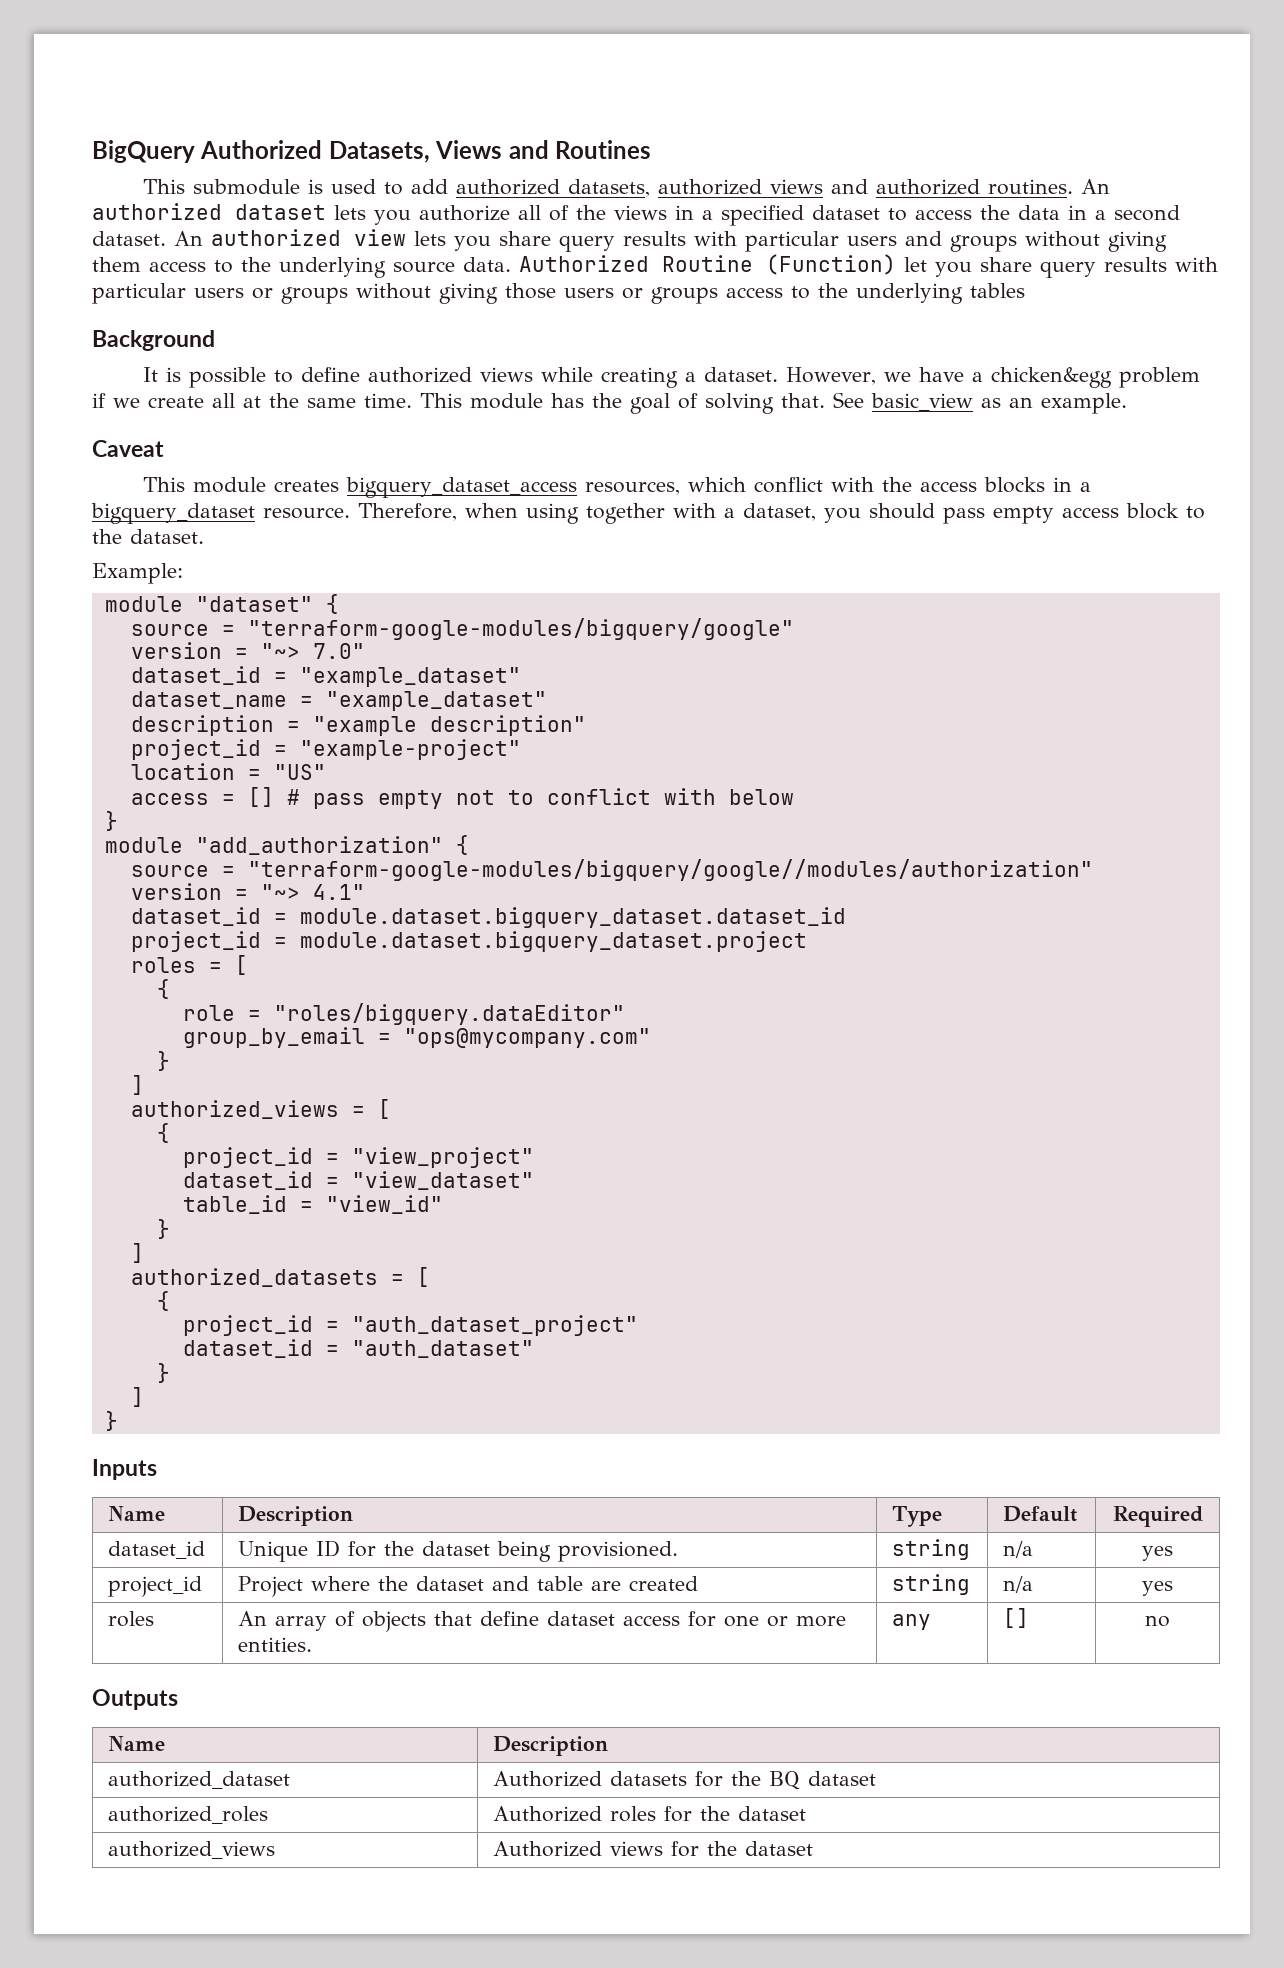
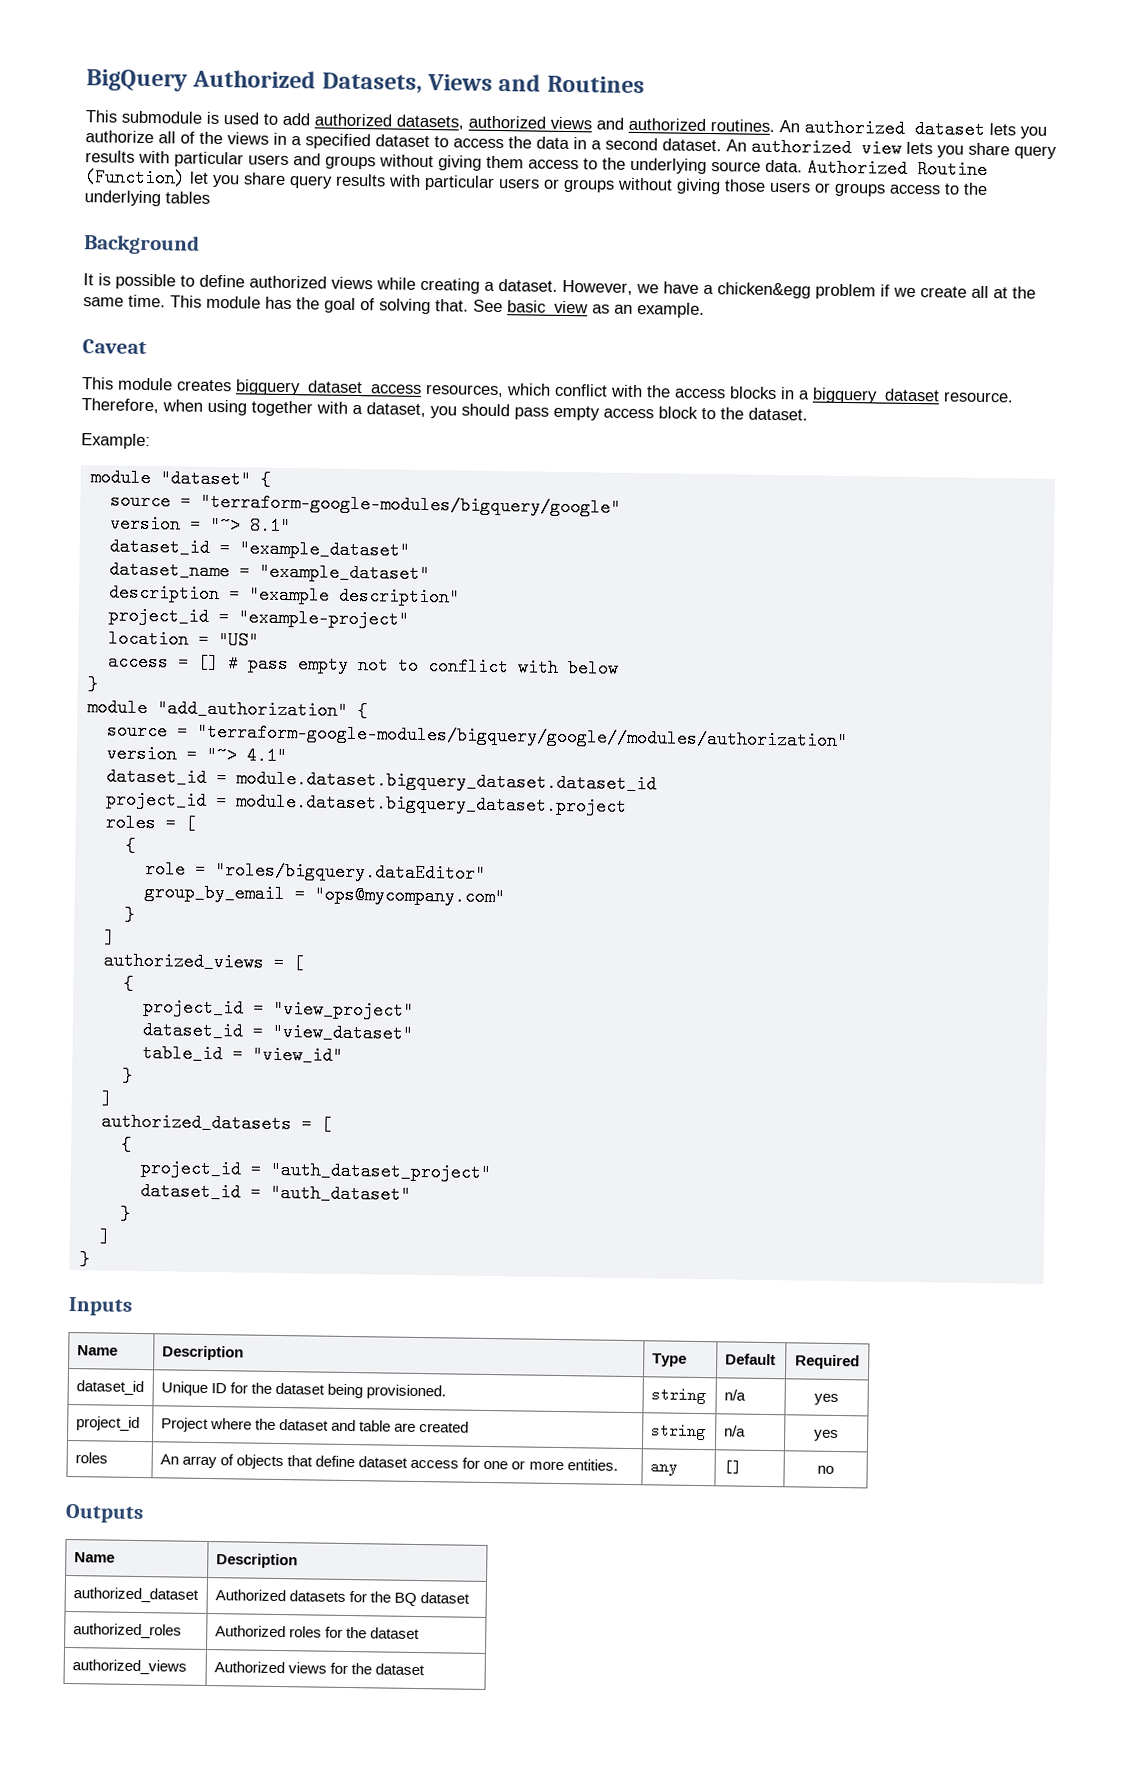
[312,643,365,659] 7.0" -> [248,516,291,536] 8.1"

